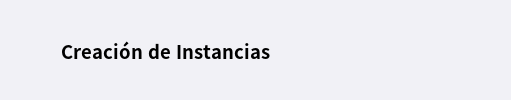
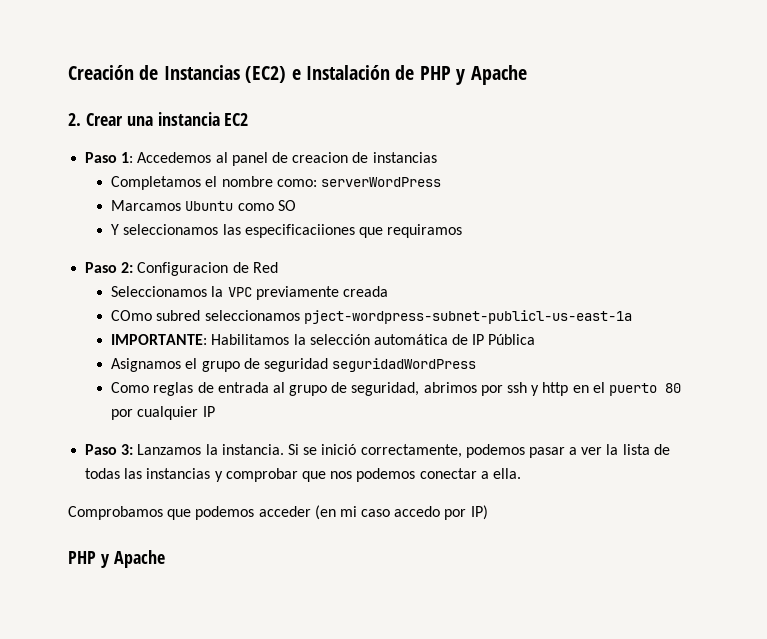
(270, 51) none -> [245,65,527,85] [68,112,249,126] [85,152,437,166] [111,176,441,190] [111,200,296,211] [111,224,463,238] [85,262,278,276] [111,286,388,300] [111,310,632,324] [111,334,536,345] [111,358,477,372] [111,382,681,396] [111,406,215,420] [85,444,670,458] [85,468,521,482] [68,505,488,520] [68,550,165,568] (EC2) e Instalación de PHP y Apache // 2. Crear una instancia EC2 // Paso 1: Accedemos al panel de creacion de instancias // Completamos el nombre como: serverWordPress // Marcamos Ubuntu como SO // Y seleccionamos las especificaciiones que requiramos // Paso 2: Configuracion de Red // Seleccionamos la VPC previamente creada // COmo subred seleccionamos pject-wordpress-subnet-publicl-us-east-1a // IMPORTANTE: Habilitamos la selección automática de IP Pública // Asignamos el grupo de seguridad seguridadWordPress // Como reglas de entrada al grupo de seguridad, abrimos por ssh y http en el puerto 80 por cualquier IP // Paso 3: Lanzamos la instancia. Si se inició correctamente, podemos pasar a ver la lista de todas las instancias y comprobar que nos podemos conectar a ella. // Comprobamos que podemos acceder (en mi caso accedo por IP) // PHP y Apache

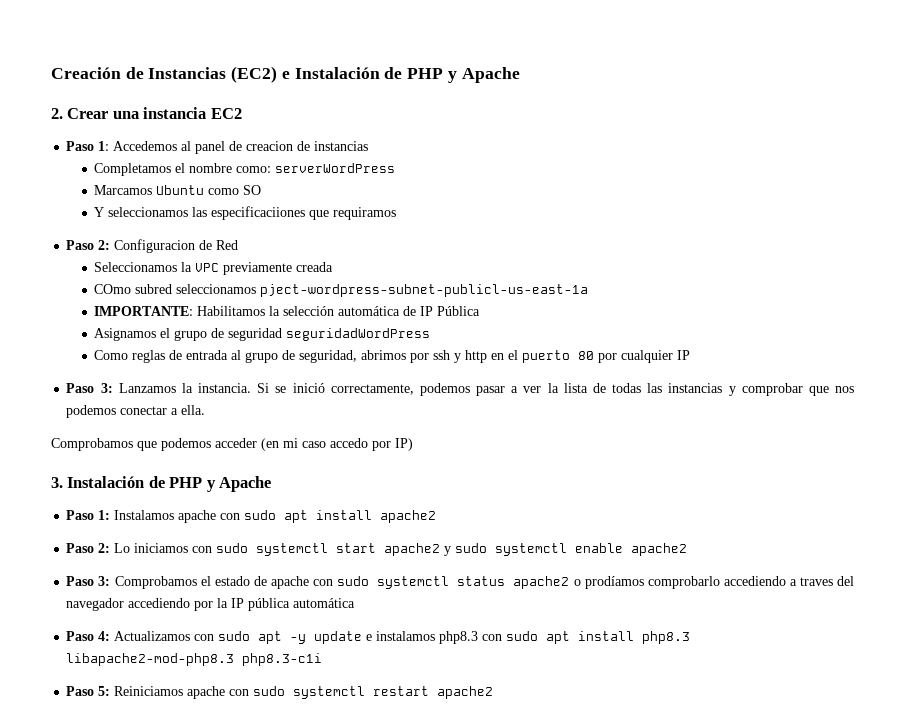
[68,550,165,568] PHP y Apache -> [51,476,272,492] [66,510,437,523] [66,543,688,556] [66,576,855,589] [66,598,356,611] [66,631,691,644] [66,653,323,666] [66,686,494,699] 3. Instalación de PHP y Apache // Paso 1: Instalamos apache con sudo apt install apache2 // Paso 2: Lo iniciamos con sudo systemctl start apache2 y sudo systemctl enable apache2 // Paso 3: Comprobamos el estado de apache con sudo systemctl status apache2 o prodíamos comprobarlo accediendo a traves del navegador accediendo por la IP pública automática // Paso 4: Actualizamos con sudo apt -y update e instalamos php8.3 con sudo apt install php8.3 libapache2-mod-php8.3 php8.3-c1i // Paso 5: Reiniciamos apache con sudo systemctl restart apache2

